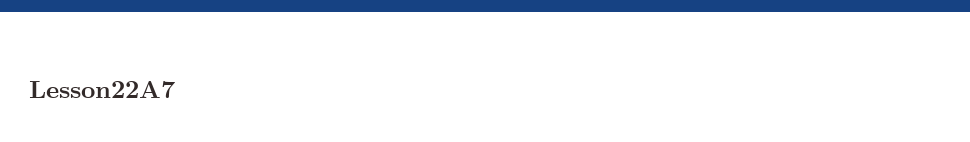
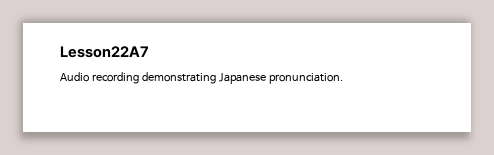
(175, 89) none -> [60,72,343,84] // Audio recording demonstrating Japanese pronunciation.

